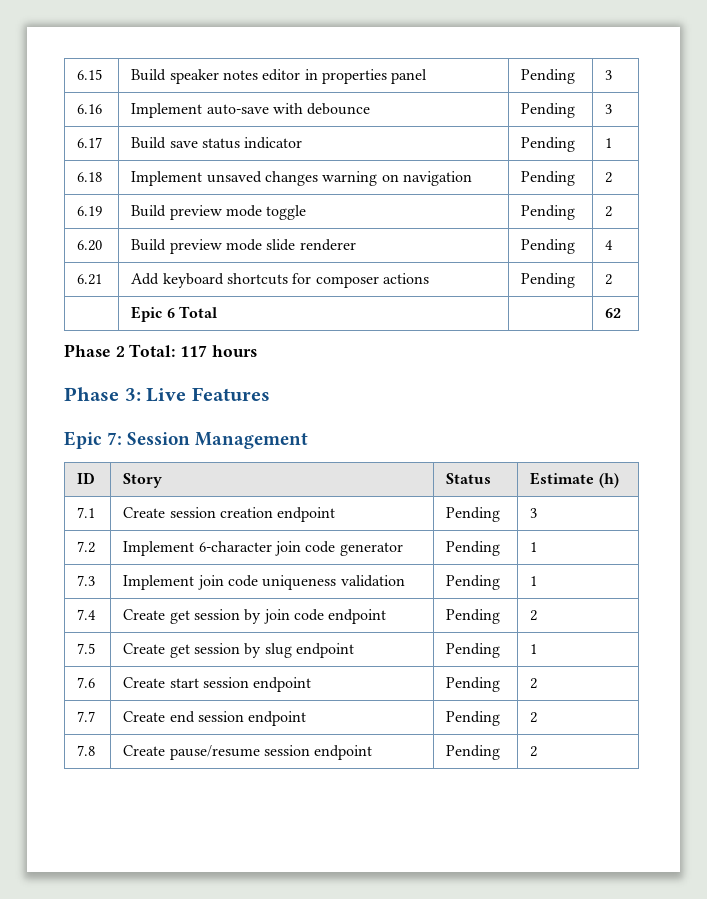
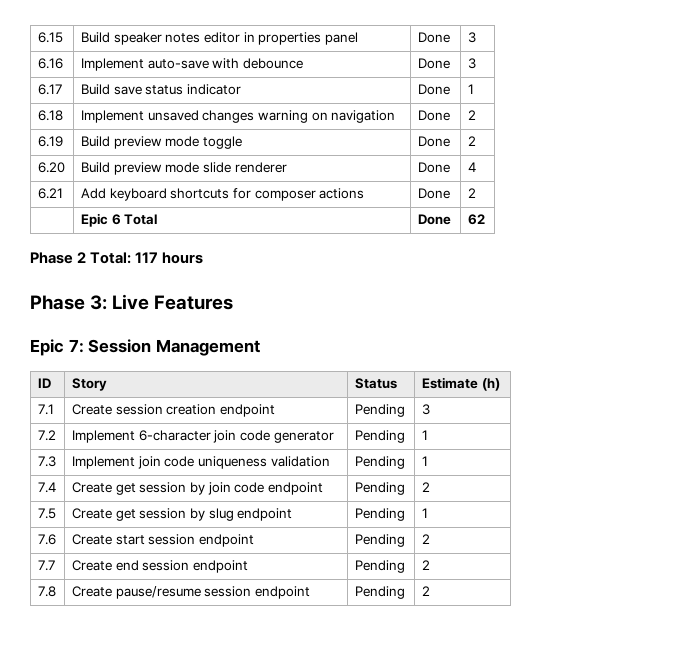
[521,69,576,84] Pending -> [417,32,450,43] Done
[521,103,576,118] Pending -> [417,58,450,69] Done
[521,137,576,152] Pending -> [417,84,450,95] Done
[521,171,576,186] Pending -> [417,110,450,121] Done
[521,205,576,220] Pending -> [417,136,450,147] Done
[521,239,576,254] Pending -> [417,162,450,173] Done
[521,273,576,288] Pending -> [417,188,450,199] Done
(217, 312) none -> [417,214,451,225] Done

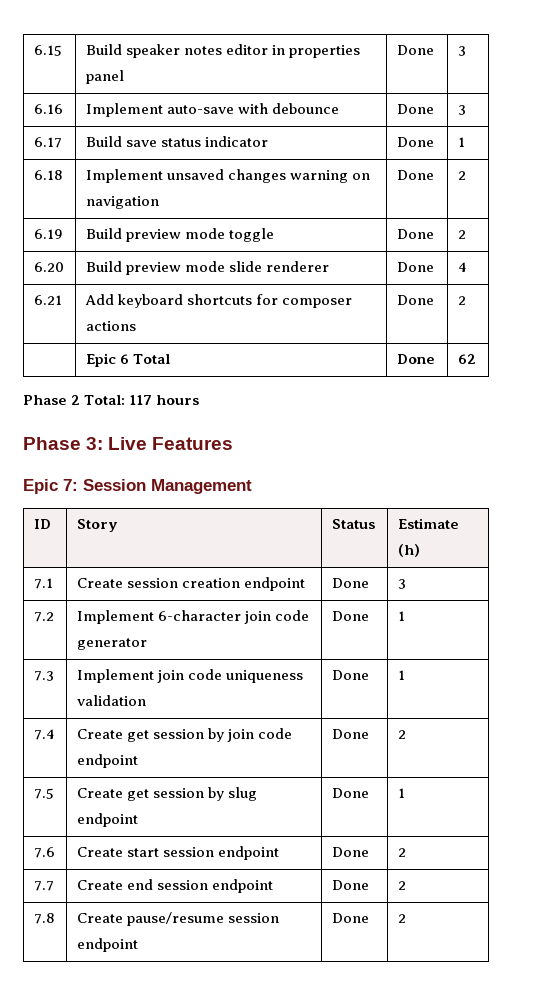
[354,404,405,417] Pending -> [331,578,369,588] Done
[354,430,405,443] Pending -> [331,611,369,621] Done
[354,456,405,469] Pending -> [331,670,369,680] Done
[354,482,405,495] Pending -> [331,729,369,739] Done
[354,508,405,521] Pending -> [331,788,369,798] Done
[354,534,405,547] Pending -> [331,847,369,857] Done
[354,560,405,573] Pending -> [331,880,369,890] Done
[354,586,405,599] Pending -> [331,913,369,923] Done

